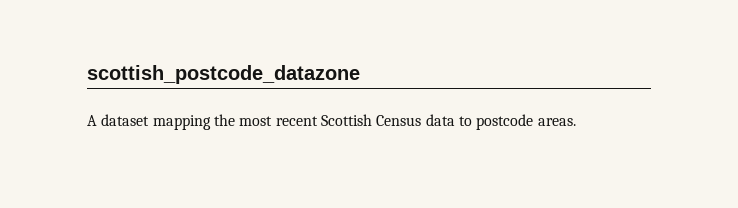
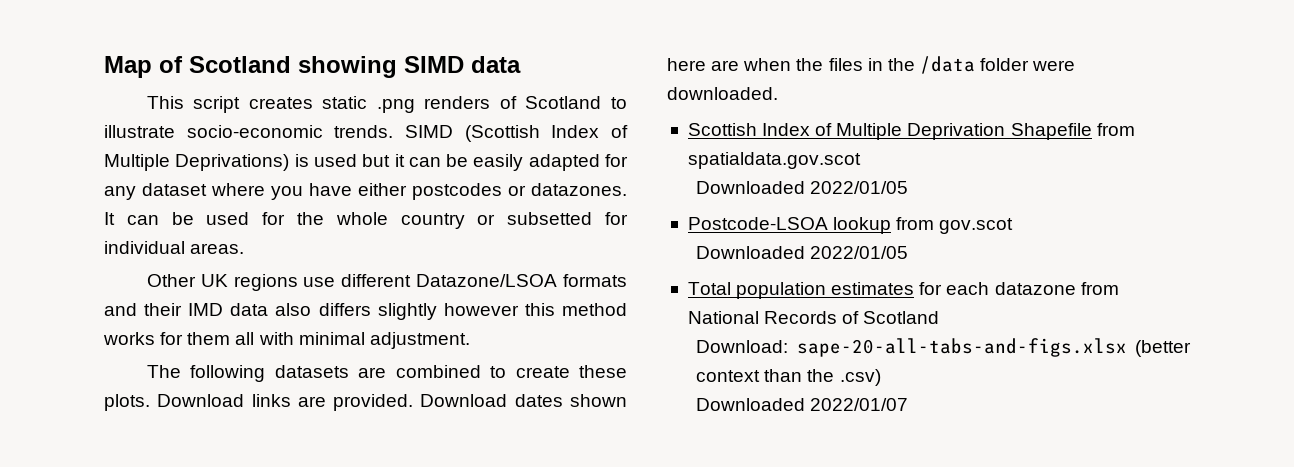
[87,65,360,84] [87,114,576,130] scottish_postcode_datazone // A dataset mapping the most recent Scottish Census data to postcode areas. -> [104,56,521,78] [146,96,627,113] [104,125,629,142] [104,154,629,171] [104,183,627,200] [104,212,628,229] [104,241,245,254] [146,274,627,291] [104,303,627,320] [103,332,470,349] [146,365,627,382] [104,394,627,411] [667,56,1076,74] [667,87,778,100] [687,123,1135,140] [687,152,861,169] [696,181,909,194] [687,217,1014,234] [696,246,909,259] [687,282,1119,299] [687,311,940,324] [696,338,1191,357] [696,369,881,386] [696,398,909,411] Map of Scotland showing SIMD data // This script creates static .png renders of Scotland to illustrate socio-economic trends. SIMD (Scottish Index of Multiple Deprivations) is used but it can be easily adapted for any dataset where you have either postcodes or datazones. It can be used for the whole country or subsetted for individual areas. // Other UK regions use different Datazone/LSOA formats and their IMD data also differs slightly however this method works for them all with minimal adjustment. // The following datasets are combined to create these plots. Download links are provided. Download dates shown here are when the files in the /data folder were downloaded. // Scottish Index of Multiple Deprivation Shapefile from spatialdata.gov.scot // Downloaded 2022/01/05 // Postcode-LSOA lookup from gov.scot // Downloaded 2022/01/05 // Total population estimates for each datazone from National Records of Scotland // Download: sape-20-all-tabs-and-figs.xlsx (better context than the .csv) // Downloaded 2022/01/07

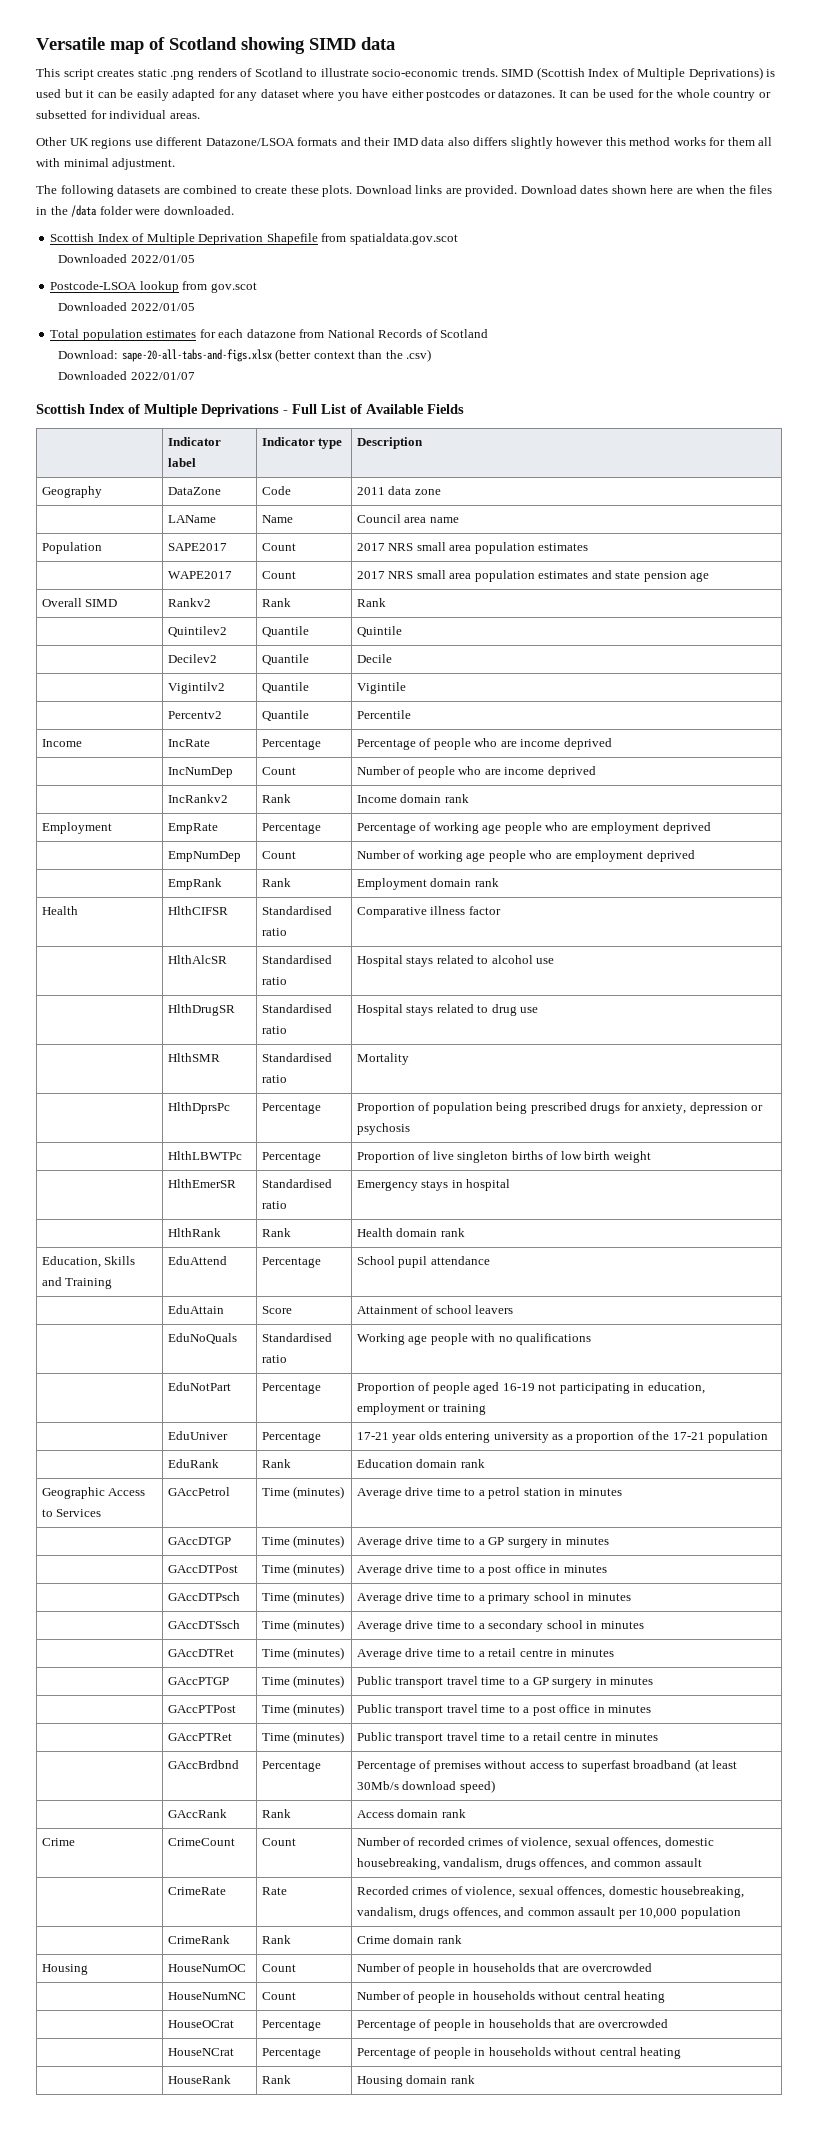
[104,56,152,78] Map -> [36,37,144,54] Versatile map
(909, 404) none -> [36,404,464,417] [167,437,221,446] [167,458,196,467] [261,437,343,449] [356,437,423,449] [41,486,102,498] [167,487,221,495] [261,486,291,495] [356,486,441,495] [167,515,216,523] [261,515,293,523] [356,514,459,523] [41,542,102,554] [167,543,227,551] [261,543,296,551] [356,542,589,554] [167,571,232,579] [261,571,296,579] [356,570,710,582] [41,598,118,607] [167,598,211,607] [261,598,291,607] [356,598,386,607] [167,626,227,637] [261,626,309,637] [356,626,402,637] [167,654,217,663] [261,654,309,665] [356,654,392,663] [167,682,225,694] [261,682,309,693] [356,682,406,694] [167,711,222,719] [261,710,309,721] [356,710,411,719] [41,739,82,747] [167,739,210,747] [261,739,321,750] [356,738,612,750] [167,767,233,778] [261,767,296,775] [356,766,596,778] [167,794,228,803] [261,794,291,803] [356,794,469,803] [41,822,112,834] [167,823,218,834] [261,823,321,834] [356,822,711,834] [167,851,241,862] [261,851,296,859] [356,850,695,862] [167,878,222,890] [261,878,291,887] [356,878,499,890] [41,906,78,915] [167,906,228,915] [261,906,332,915] [261,928,287,936] [356,906,501,918] [167,955,227,964] [261,955,332,964] [261,977,287,985] [356,955,555,967] [167,1004,235,1016] [261,1004,332,1013] [261,1026,287,1034] [356,1004,539,1016] [167,1053,220,1062] [261,1053,332,1062] [261,1075,287,1083] [356,1053,409,1065] [167,1102,230,1114] [261,1103,321,1114] [356,1102,764,1114] [356,1123,410,1135] [167,1151,242,1160] [261,1152,321,1163] [356,1151,651,1163] [167,1179,236,1188] [261,1179,332,1188] [261,1201,287,1209] [356,1179,511,1191] [167,1228,221,1237] [261,1228,291,1237] [356,1228,465,1237] [41,1256,136,1268] [41,1277,113,1289] [167,1256,227,1265] [261,1257,321,1268] [356,1256,490,1268] [167,1305,224,1314] [261,1306,292,1314] [356,1305,514,1314] [167,1333,237,1344] [261,1333,332,1342] [261,1355,287,1363] [356,1333,592,1345] [167,1382,231,1391] [261,1383,321,1394] [356,1382,705,1394] [356,1403,486,1415] [167,1431,228,1440] [261,1432,321,1443] [356,1431,769,1443] [167,1459,219,1468] [261,1459,291,1468] [356,1459,485,1468] [41,1487,146,1499] [41,1509,102,1517] [167,1487,230,1496] [261,1486,345,1499] [356,1487,622,1499] [167,1537,231,1545] [261,1535,345,1548] [356,1536,609,1548] [167,1565,238,1573] [261,1563,345,1576] [356,1564,607,1576] [167,1592,240,1601] [261,1591,345,1604] [356,1592,631,1604] [167,1620,240,1629] [261,1619,345,1632] [356,1620,644,1632] [167,1649,234,1657] [261,1647,345,1660] [356,1648,614,1660] [167,1677,229,1685] [261,1675,345,1688] [356,1676,654,1688] [167,1705,236,1713] [261,1703,345,1716] [356,1704,652,1716] [167,1733,232,1741] [261,1731,345,1744] [356,1732,659,1744] [167,1760,239,1769] [261,1761,321,1772] [356,1759,738,1772] [356,1780,495,1793] [167,1809,227,1818] [261,1809,291,1818] [356,1809,466,1818] [41,1838,75,1846] [167,1838,235,1846] [261,1838,296,1846] [356,1837,714,1849] [356,1858,702,1870] [167,1887,226,1895] [261,1887,287,1895] [356,1886,745,1898] [356,1907,741,1919] [167,1935,230,1944] [261,1935,291,1944] [356,1935,462,1944] [41,1964,88,1975] [167,1964,246,1972] [261,1964,296,1972] [356,1963,653,1975] [167,1992,246,2000] [261,1992,296,2000] [356,1991,666,2003] [167,2020,234,2028] [261,2020,321,2031] [356,2019,669,2031] [167,2048,234,2056] [261,2048,321,2059] [356,2047,682,2059] [167,2075,231,2084] [261,2075,291,2084] [356,2075,475,2087] // Scottish Index of Multiple Deprivations - Full List of Available Fields // | Indicator label | Indicator type | Description // Geography | DataZone | Code | 2011 data zone // | LAName | Name | Council area name // Population | SAPE2017 | Count | 2017 NRS small area population estimates // | WAPE2017 | Count | 2017 NRS small area population estimates and state pension age // Overall SIMD | Rankv2 | Rank | Rank // | Quintilev2 | Quantile | Quintile // | Decilev2 | Quantile | Decile // | Vigintilv2 | Quantile | Vigintile // | Percentv2 | Quantile | Percentile // Income | IncRate | Percentage | Percentage of people who are income deprived // | IncNumDep | Count | Number of people who are income deprived // | IncRankv2 | Rank | Income domain rank // Employment | EmpRate | Percentage | Percentage of working age people who are employment deprived // | EmpNumDep | Count | Number of working age people who are employment deprived // | EmpRank | Rank | Employment domain rank // Health | HlthCIFSR | Standardised ratio | Comparative illness factor // | HlthAlcSR | Standardised ratio | Hospital stays related to alcohol use // | HlthDrugSR | Standardised ratio | Hospital stays related to drug use // | HlthSMR | Standardised ratio | Mortality // | HlthDprsPc | Percentage | Proportion of population being prescribed drugs for anxiety, depression or psychosis // | HlthLBWTPc | Percentage | Proportion of live singleton births of low birth weight // | HlthEmerSR | Standardised ratio | Emergency stays in hospital // | HlthRank | Rank | Health domain rank // Education, Skills and Training | EduAttend | Percentage | School pupil attendance // | EduAttain | Score | Attainment of school leavers // | EduNoQuals | Standardised ratio | Working age people with no qualifications // | EduNotPart | Percentage | Proportion of people aged 16-19 not participating in education, employment or training // | EduUniver | Percentage | 17-21 year olds entering university as a proportion of the 17-21 population // | EduRank | Rank | Education domain rank // Geographic Access to Services | GAccPetrol | Time (minutes) | Average drive time to a petrol station in minutes // | GAccDTGP | Time (minutes) | Average drive time to a GP surgery in minutes // | GAccDTPost | Time (minutes) | Average drive time to a post office in minutes // | GAccDTPsch | Time (minutes) | Average drive time to a primary school in minutes // | GAccDTSsch | Time (minutes) | Average drive time to a secondary school in minutes // | GAccDTRet | Time (minutes) | Average drive time to a retail centre in minutes // | GAccPTGP | Time (minutes) | Public transport travel time to a GP surgery in minutes // | GAccPTPost | Time (minutes) | Public transport travel time to a post office in minutes // | GAccPTRet | Time (minutes) | Public transport travel time to a retail centre in minutes // | GAccBrdbnd | Percentage | Percentage of premises without access to superfast broadband (at least 30Mb/s download speed) // | GAccRank | Rank | Access domain rank // Crime | CrimeCount | Count | Number of recorded crimes of violence, sexual offences, domestic housebreaking, vandalism, drugs offences, and common assault // | CrimeRate | Rate | Recorded crimes of violence, sexual offences, domestic housebreaking, vandalism, drugs offences, and common assault per 10,000 population // | CrimeRank | Rank | Crime domain rank // Housing | HouseNumOC | Count | Number of people in households that are overcrowded // | HouseNumNC | Count | Number of people in households without central heating // | HouseOCrat | Percentage | Percentage of people in households that are overcrowded // | HouseNCrat | Percentage | Percentage of people in households without central heating // | HouseRank | Rank | Housing domain rank

